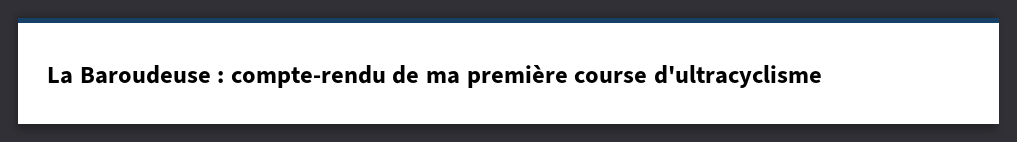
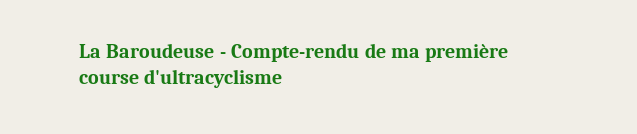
[217,65,386,88] : compte-rendu -> [219,43,360,62] - Compte-rendu

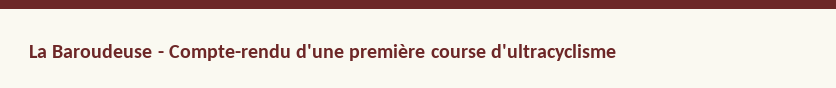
[364,43,420,58] de ma -> [296,44,345,58] d'une

